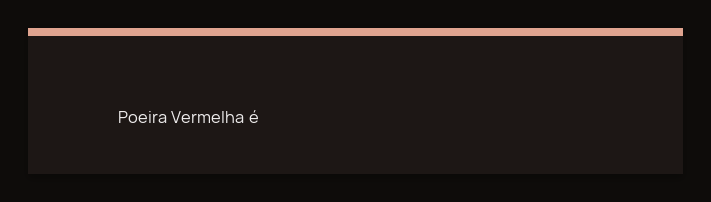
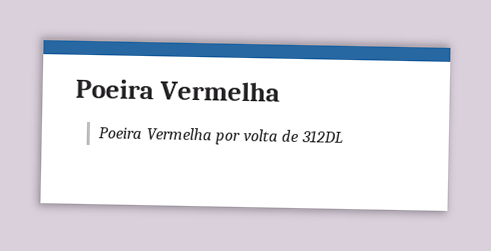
[118,110,259,123] Poeira Vermelha é -> [75,78,281,102] [98,127,343,145] Poeira Vermelha // Poeira Vermelha por volta de 312DL

